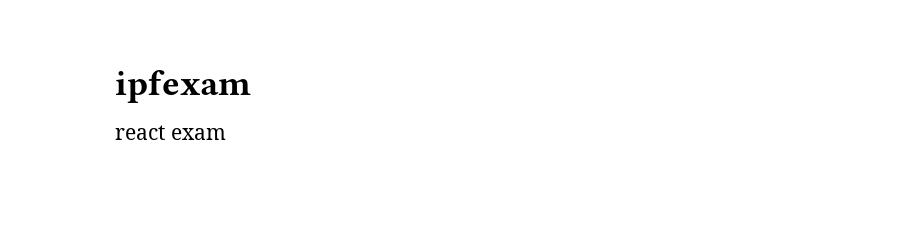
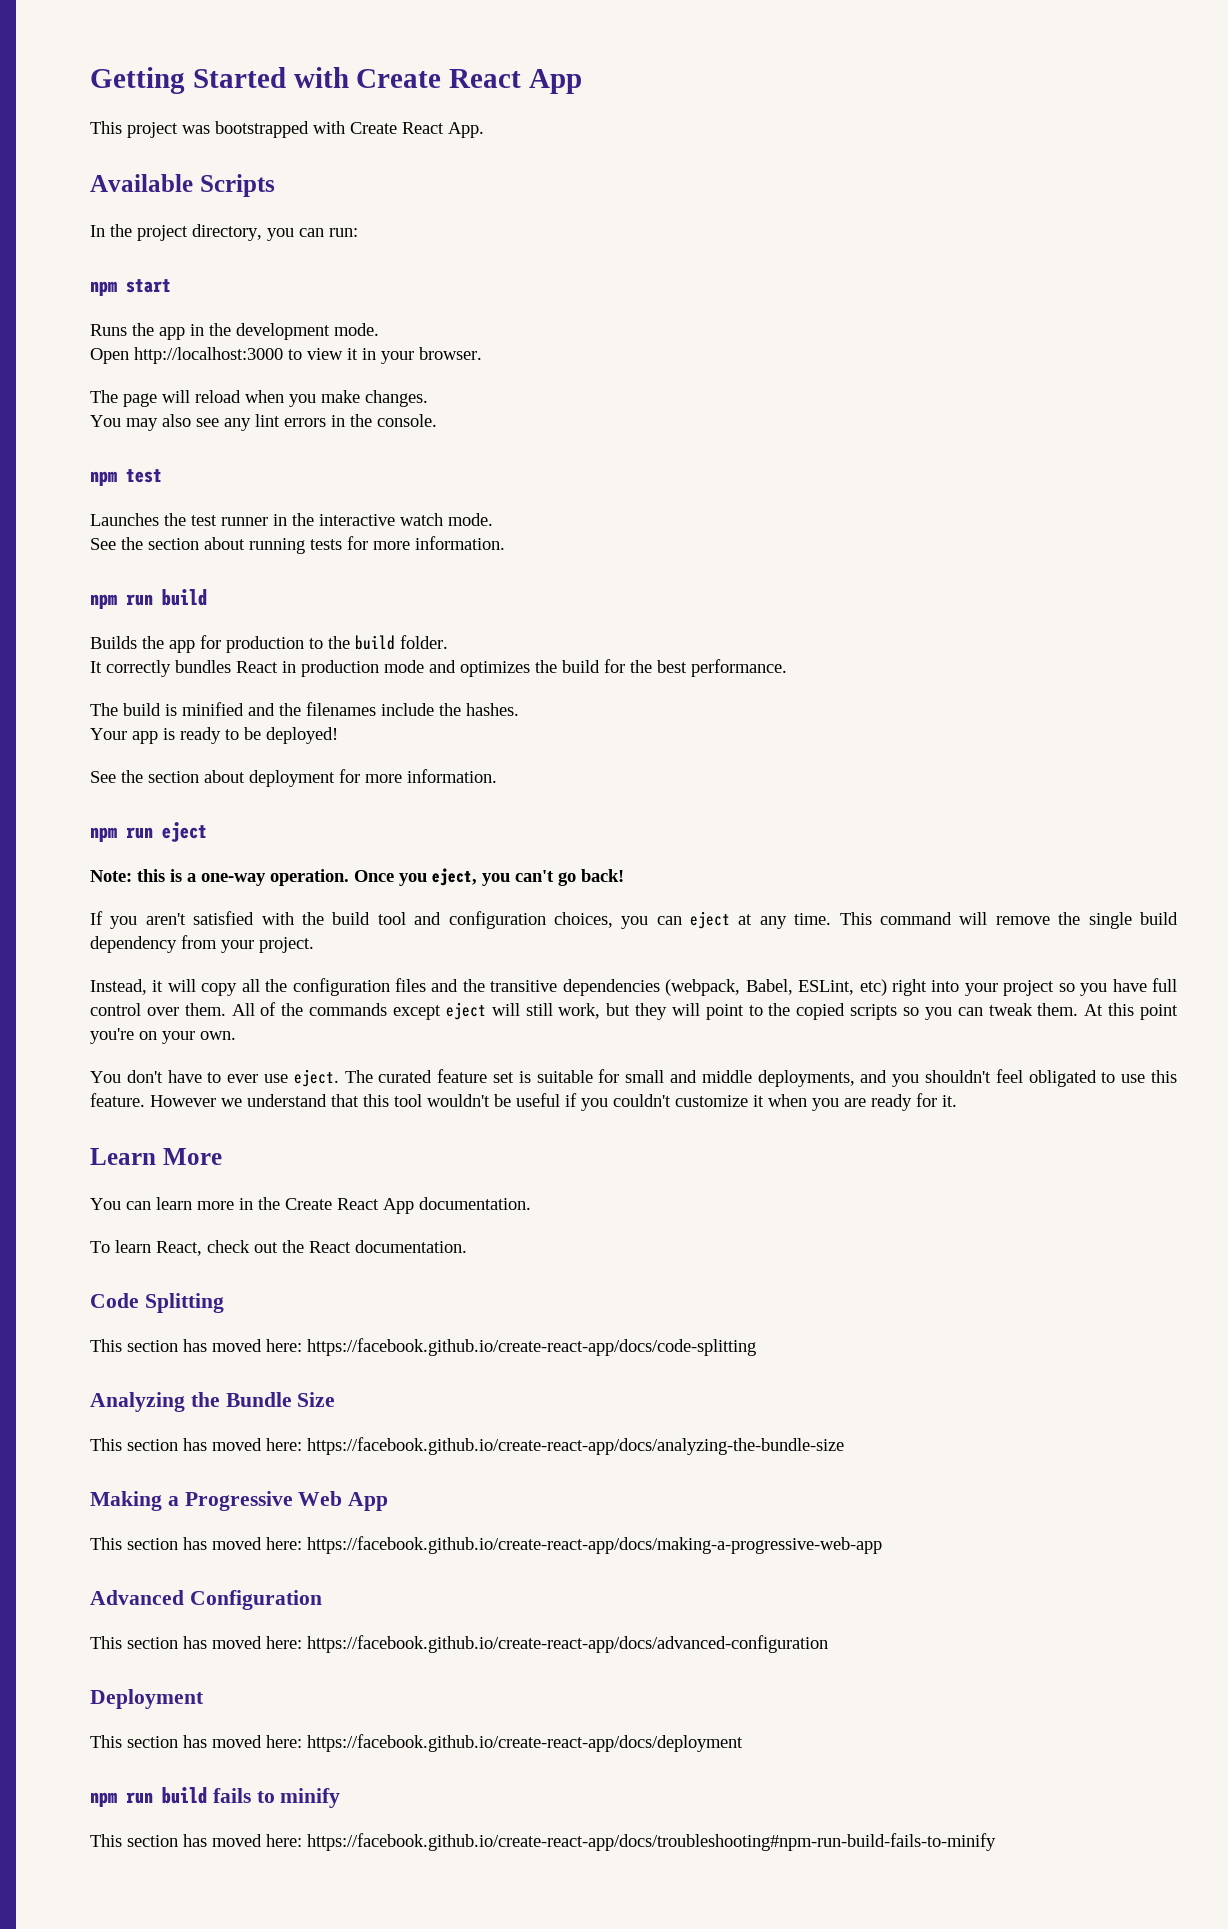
[115,70,251,103] [115,125,226,140] ipfexam // react exam -> [90,67,583,94] [90,121,484,138] [90,174,275,197] [90,224,358,241] [90,279,171,296] [90,323,379,340] [90,347,482,364] [90,390,428,407] [90,414,437,431] [90,469,162,486] [90,513,493,526] [90,536,505,554] [90,589,207,609] [90,635,448,653] [90,659,787,677] [90,702,519,716] [90,727,338,744] [90,769,497,787] [90,822,207,842] [90,868,624,886] [90,911,1179,929] [90,935,314,953] [90,978,1177,996] [90,1002,1178,1020] [90,1028,236,1044] [90,1069,1177,1087] [90,1093,957,1111] [90,1148,222,1165] [90,1197,531,1214] [90,1240,467,1256] [90,1293,224,1313] [90,1338,756,1356] [90,1392,336,1412] [90,1437,844,1455] [90,1491,389,1511] [90,1536,882,1554] [90,1590,322,1610] [90,1635,828,1653] [90,1689,204,1709] [90,1734,743,1752] [90,1787,341,1808] [90,1833,996,1851] Getting Started with Create React App // This project was bootstrapped with Create React App. // Available Scripts // In the project directory, you can run: // npm start // Runs the app in the development mode. // Open http://localhost:3000 to view it in your browser. // The page will reload when you make changes. // You may also see any lint errors in the console. // npm test // Launches the test runner in the interactive watch mode. // See the section about running tests for more information. // npm run build // Builds the app for production to the build folder. // It correctly bundles React in production mode and optimizes the build for the best performance. // The build is minified and the filenames include the hashes. // Your app is ready to be deployed! // See the section about deployment for more information. // npm run eject // Note: this is a one-way operation. Once you eject, you can't go back! // If you aren't satisfied with the build tool and configuration choices, you can eject at any time. This command will remove the single build dependency from your project. // Instead, it will copy all the configuration files and the transitive dependencies (webpack, Babel, ESLint, etc) right into your project so you have full control over them. All of the commands except eject will still work, but they will point to the copied scripts so you can tweak them. At this point you're on your own. // You don't have to ever use eject. The curated feature set is suitable for small and middle deployments, and you shouldn't feel obligated to use this feature. However we understand that this tool wouldn't be useful if you couldn't customize it when you are ready for it. // Learn More // You can learn more in the Create React App documentation. // To learn React, check out the React documentation. // Code Splitting // This section has moved here: https://facebook.github.io/create-react-app/docs/code-splitting // Analyzing the Bundle Size // This section has moved here: https://facebook.github.io/create-react-app/docs/analyzing-the-bundle-size // Making a Progressive Web App // This section has moved here: https://facebook.github.io/create-react-app/docs/making-a-progressive-web-app // Advanced Configuration // This section has moved here: https://facebook.github.io/create-react-app/docs/advanced-configuration // Deployment // This section has moved here: https://facebook.github.io/create-react-app/docs/deployment // npm run build fails to minify // This section has moved here: https://facebook.github.io/create-react-app/docs/troubleshooting#npm-run-build-fails-to-minify

